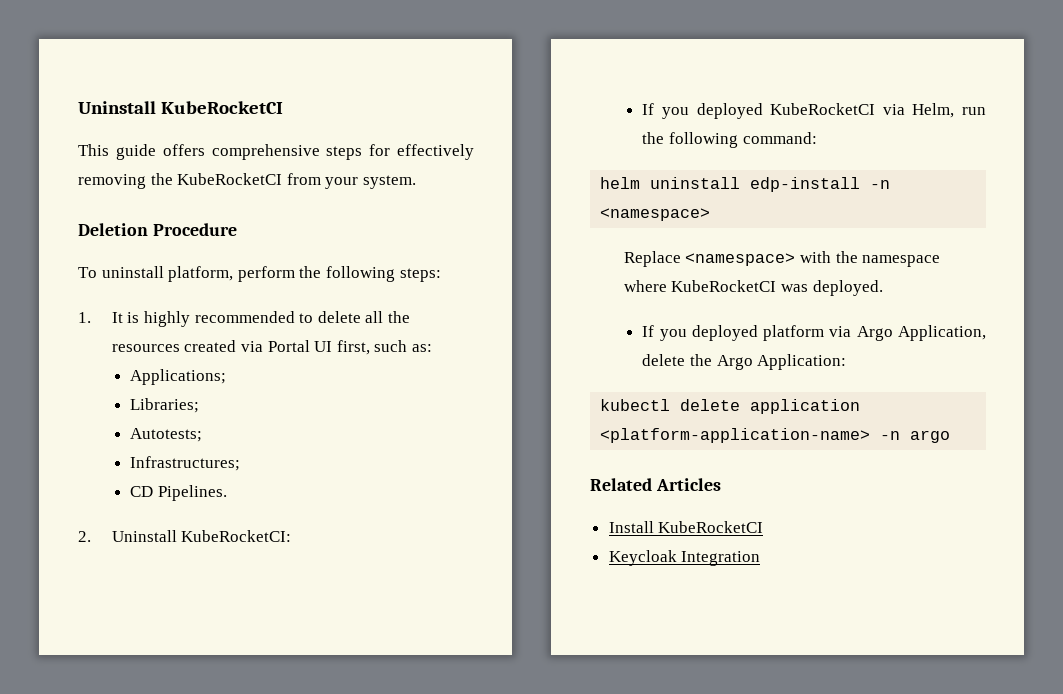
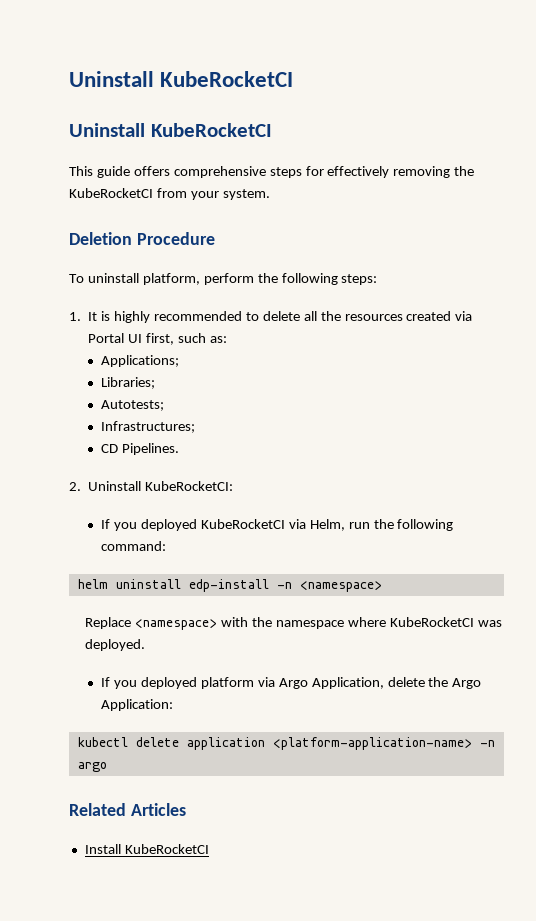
[78,101,284,114] Uninstall KubeRocketCI -> [69,71,294,87] [69,123,272,137] Uninstall KubeRocketCI // Uninstall KubeRocketCI
[608,550,761,566] // Keycloak Integration -> (209, 849) none

